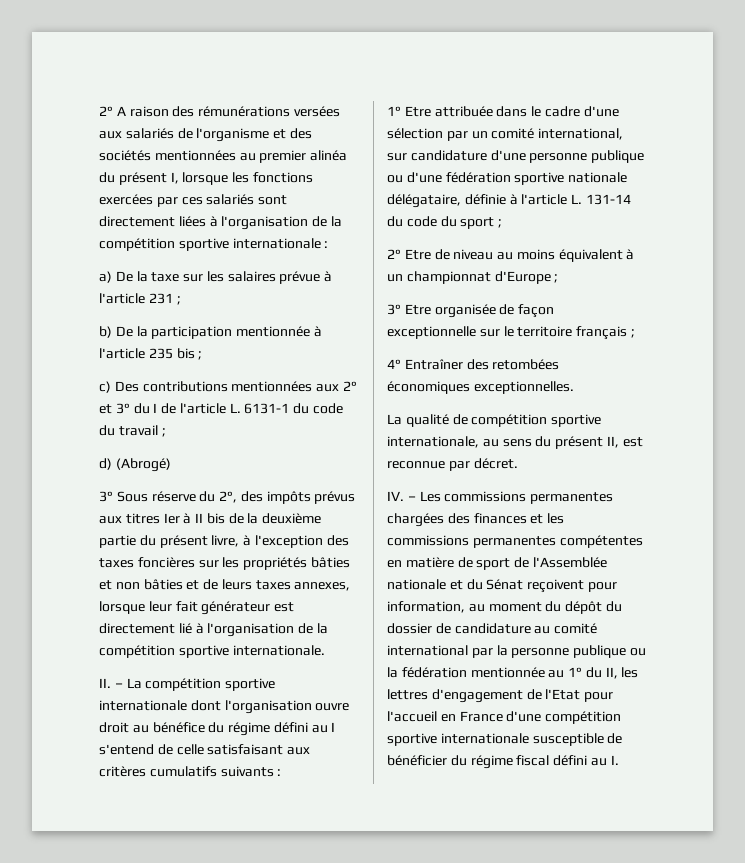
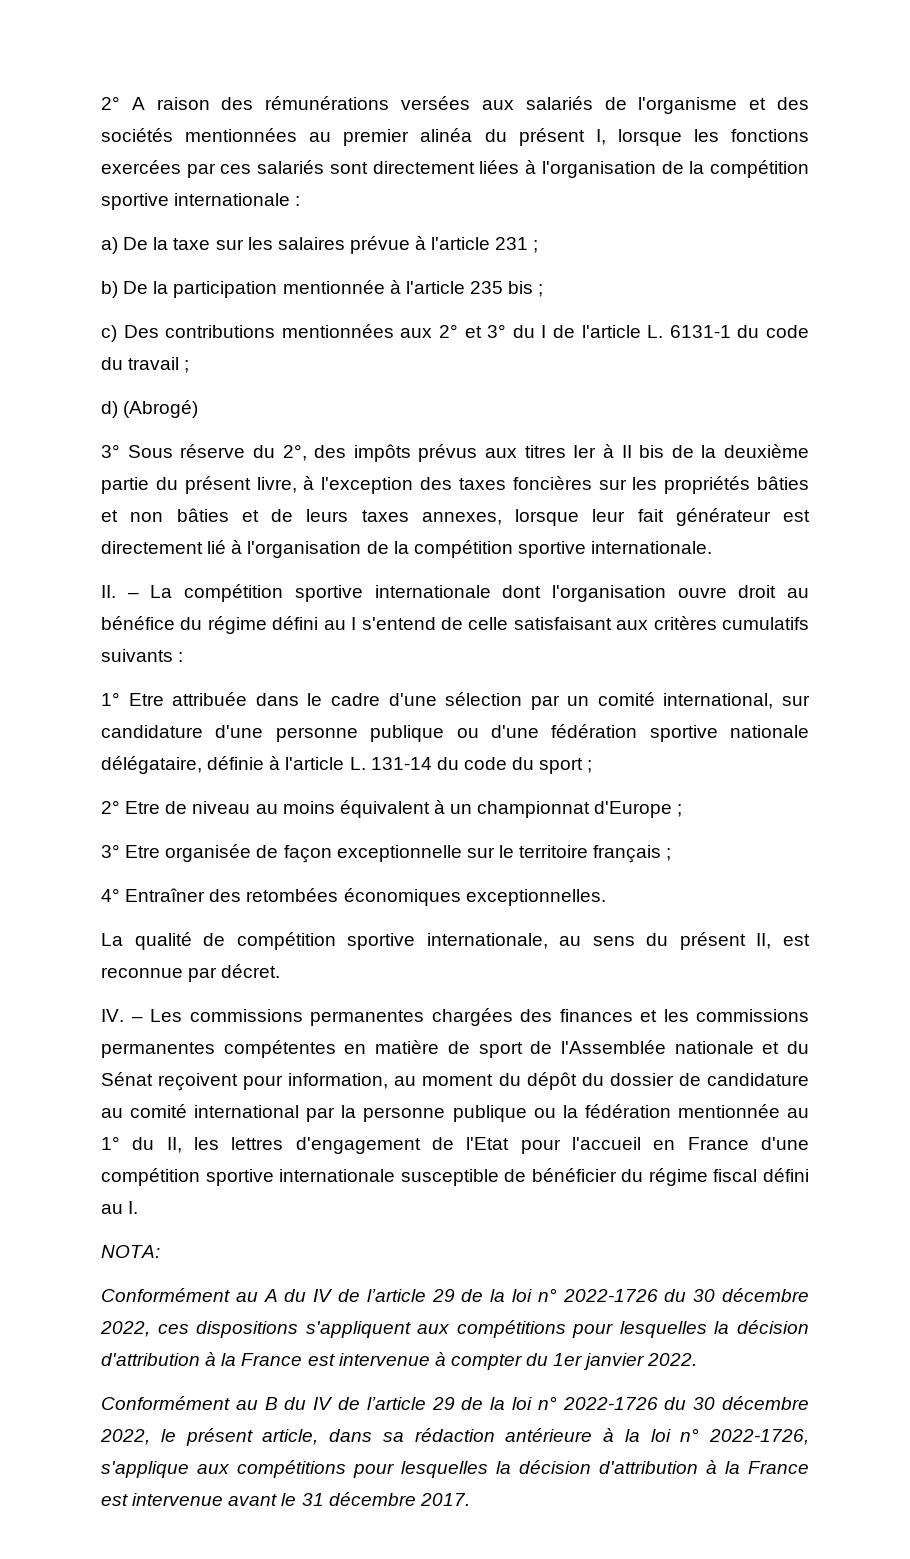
(619, 760) none -> [101,1245,160,1258] [101,1288,809,1302] [100,1320,809,1338] [101,1352,698,1370] [101,1396,809,1410] [100,1428,809,1446] [101,1460,809,1478] [101,1492,470,1506] // NOTA: // Conformément au A du IV de l’article 29 de la loi n° 2022-1726 du 30 décembre 2022, ces dispositions s'appliquent aux compétitions pour lesquelles la décision d'attribution à la France est intervenue à compter du 1er janvier 2022. // Conformément au B du IV de l’article 29 de la loi n° 2022-1726 du 30 décembre 2022, le présent article, dans sa rédaction antérieure à la loi n° 2022-1726, s'applique aux compétitions pour lesquelles la décision d'attribution à la France est intervenue avant le 31 décembre 2017.

